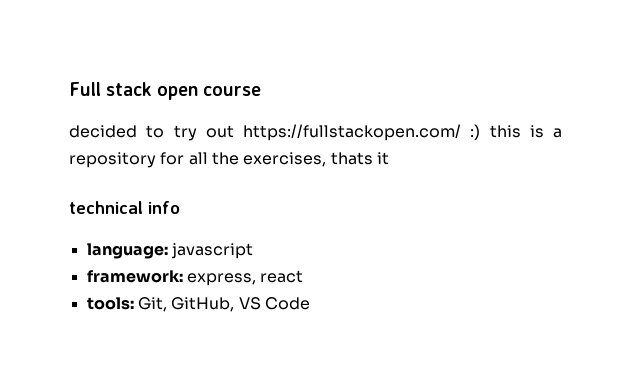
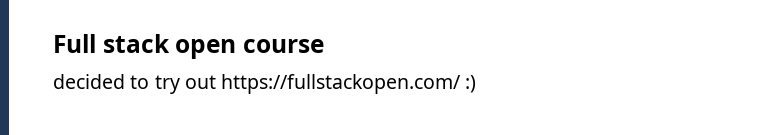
[489,125,562,138] [69,152,389,168] [69,201,180,214] [86,243,253,259] [86,270,304,286] [86,297,310,312] this is a repository for all the exercises, thats it // technical info // language: javascript // framework: express, react // tools: Git, GitHub, VS Code -> (477, 84) none

